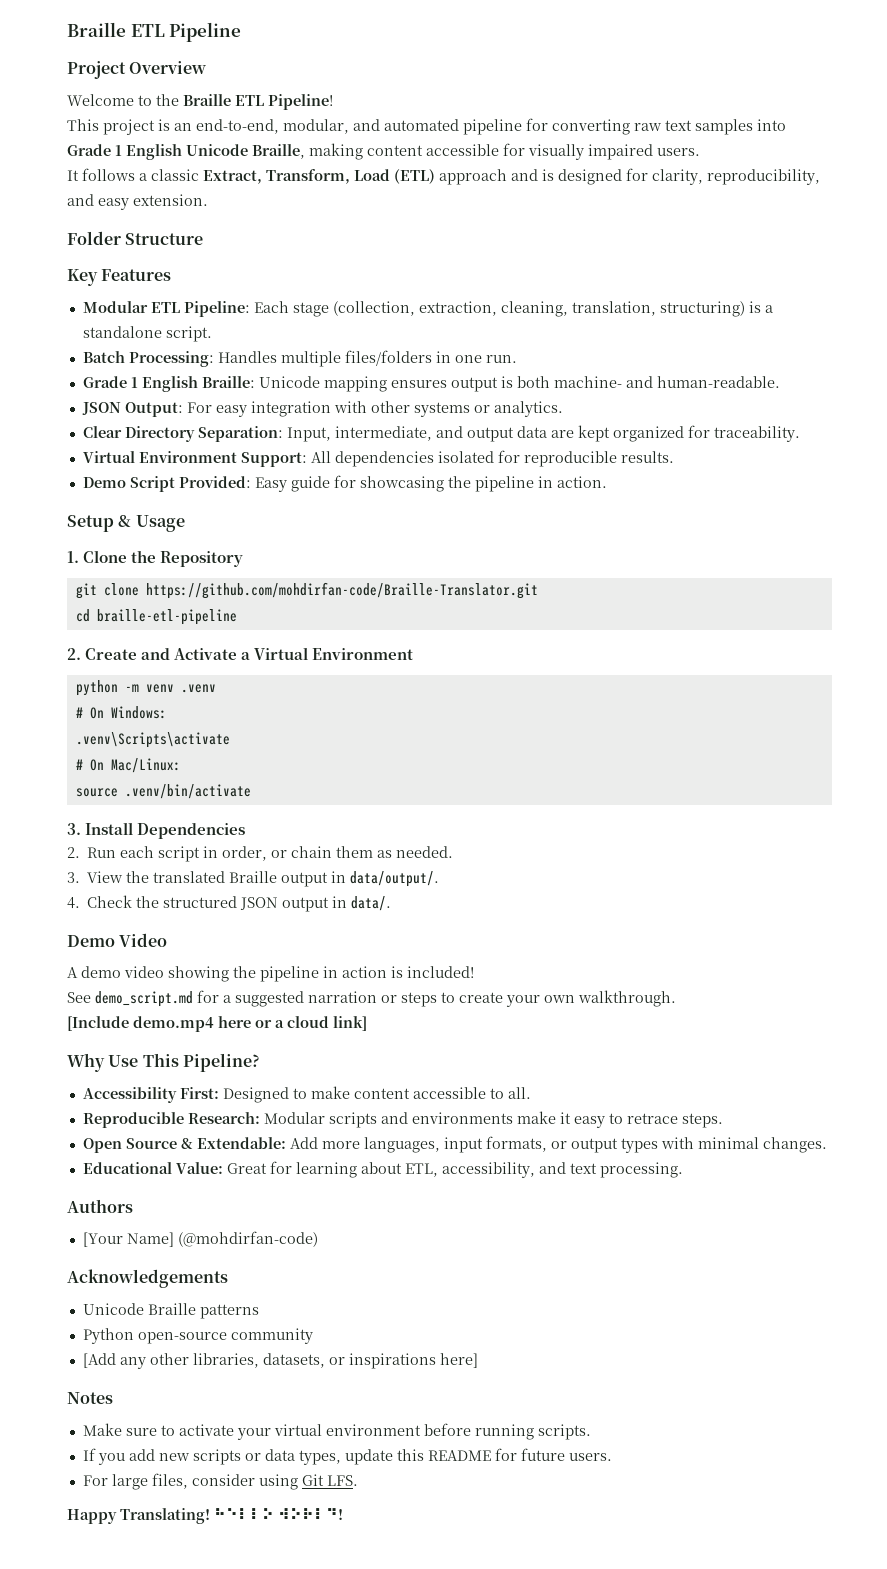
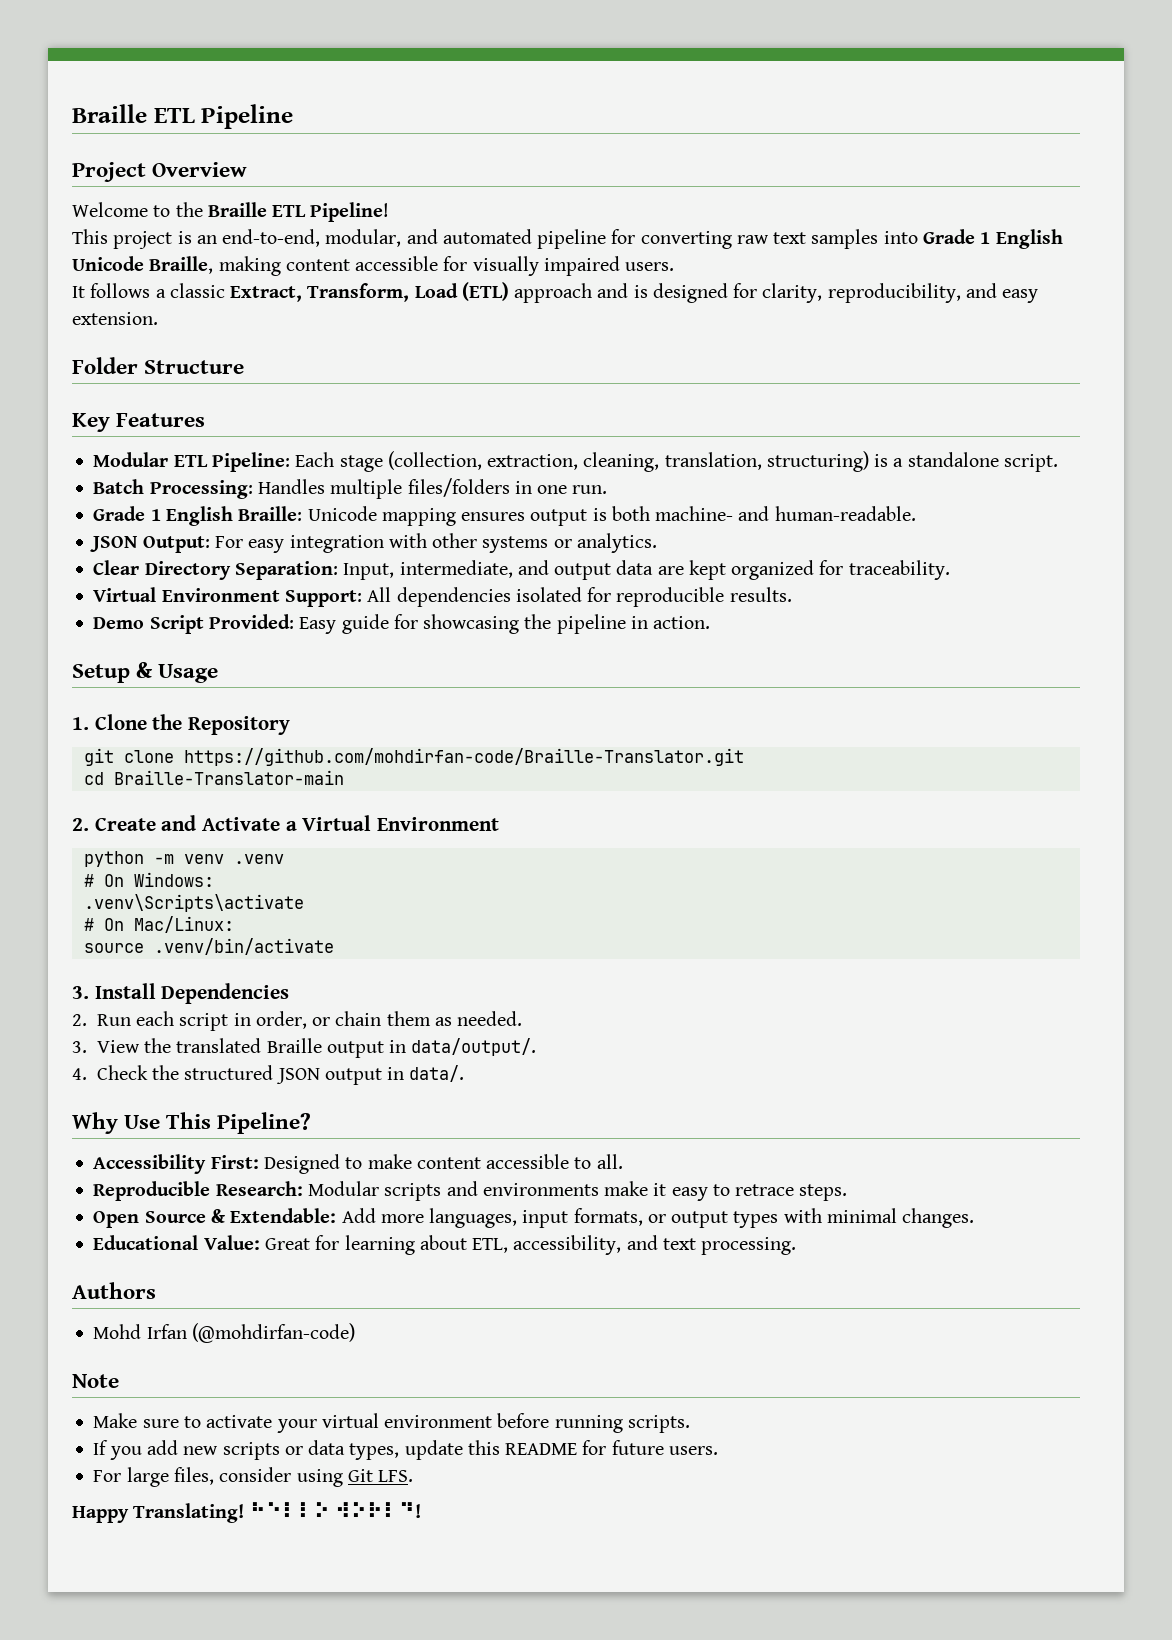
[96,609,237,625] braille-etl-pipeline -> [113,770,344,785] Braille-Translator-main
[67,933,168,947] [67,966,474,982] [67,990,676,1007] [67,1016,367,1032] // Demo Video // A demo video showing the pipeline in action is included! // See demo_script.md for a suggested narration or steps to create your own walkthrough. // [Include demo.mp4 here or a cloud link] -> (465, 1073) none
[82,1232,174,1247] [Your Name] -> [93,1324,187,1339] Mohd Irfan
[67,1269,228,1288] [82,1303,259,1319] [82,1328,313,1344] [82,1353,478,1369] [67,1392,113,1404] Acknowledgements // Unicode Braille patterns // Python open-source community // [Add any other libraries, datasets, or inspirations here] // Notes -> [72,1374,119,1388] Note

